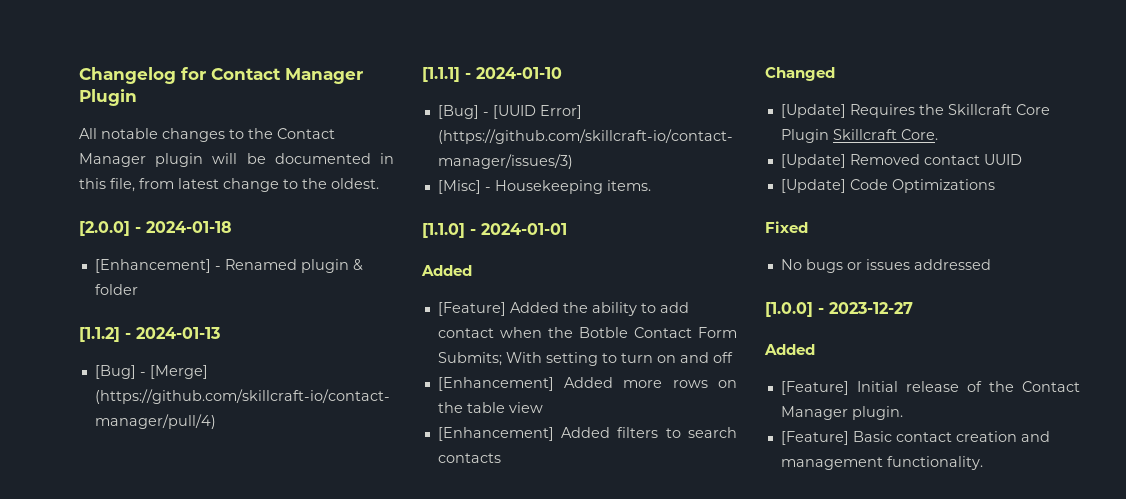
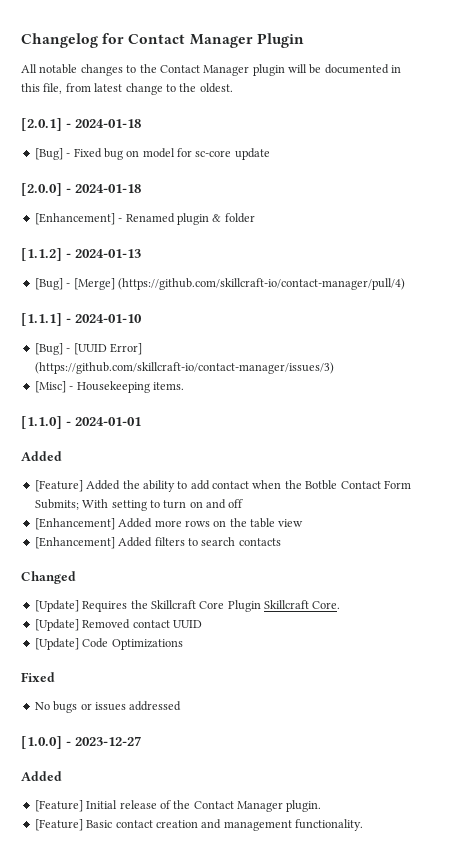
(379, 183) none -> [21,118,141,131] [34,148,270,160] // [2.0.1] - 2024-01-18 // [Bug] - Fixed bug on model for sc-core update

